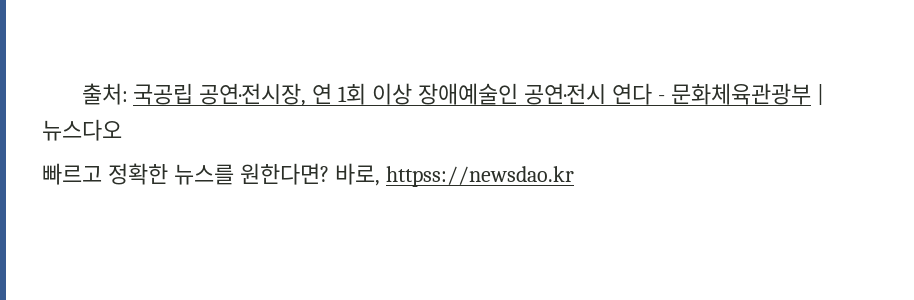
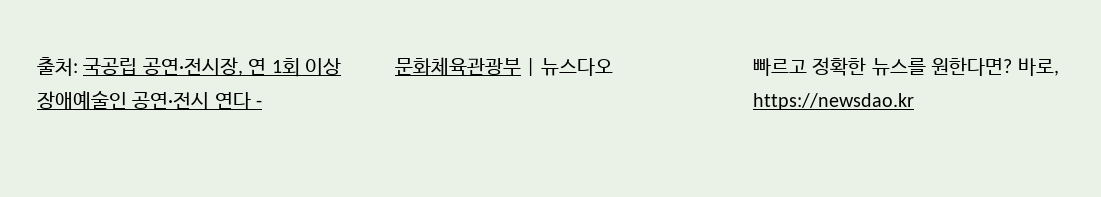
[385,166,574,187] httpss://newsdao.kr -> [753,93,914,110] https://newsdao.kr

